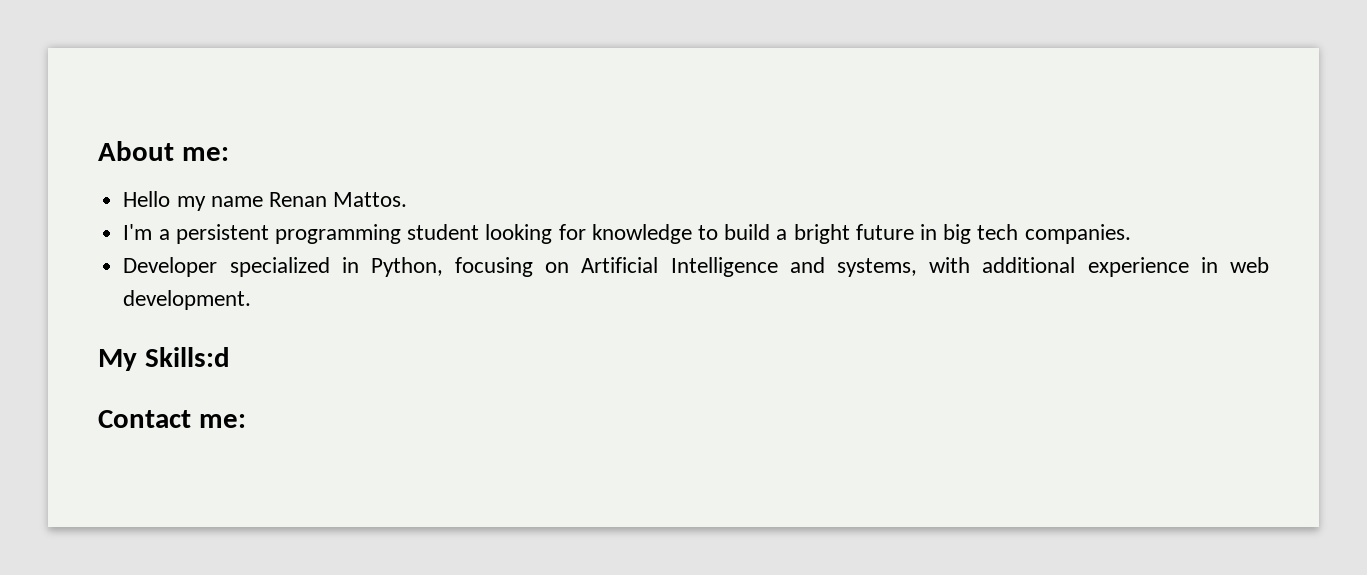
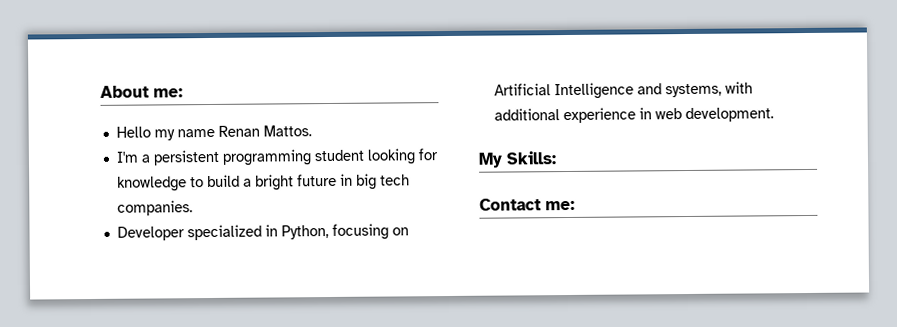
[144,347,230,367] Skills:d -> [506,151,557,165] Skills:

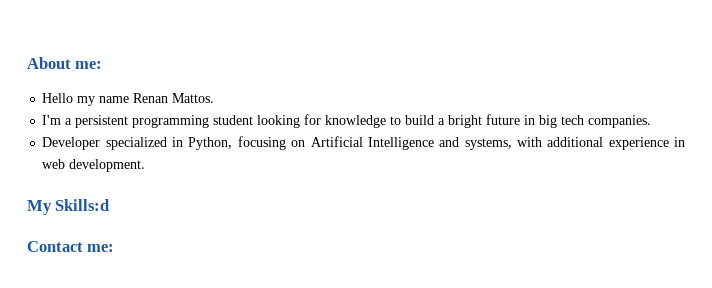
[506,151,557,165] Skills: -> [55,199,110,211] Skills:d

